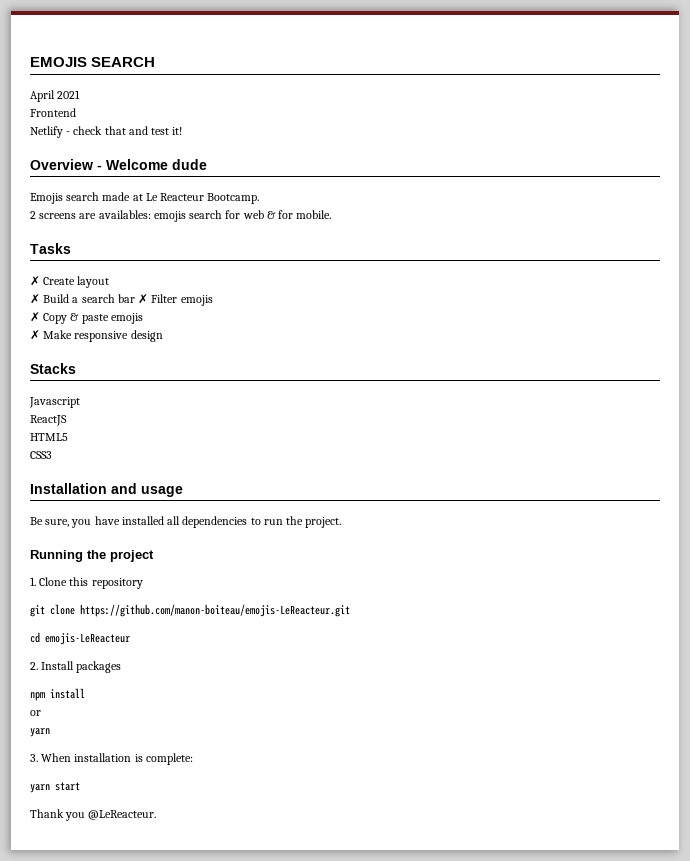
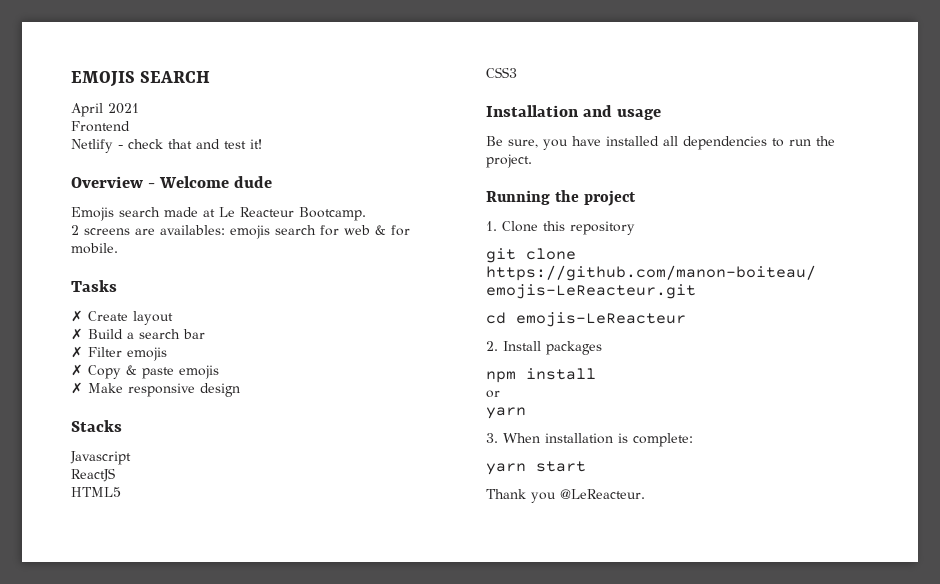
(135, 298) none -> (205, 334) //

